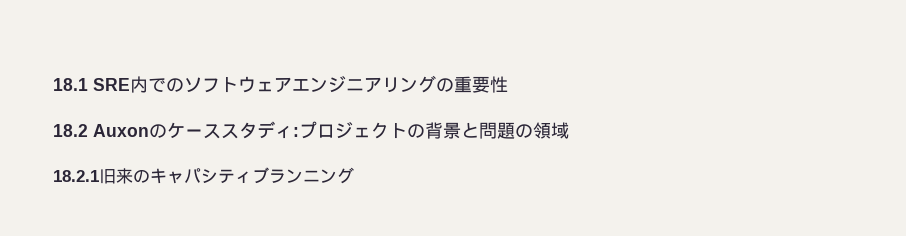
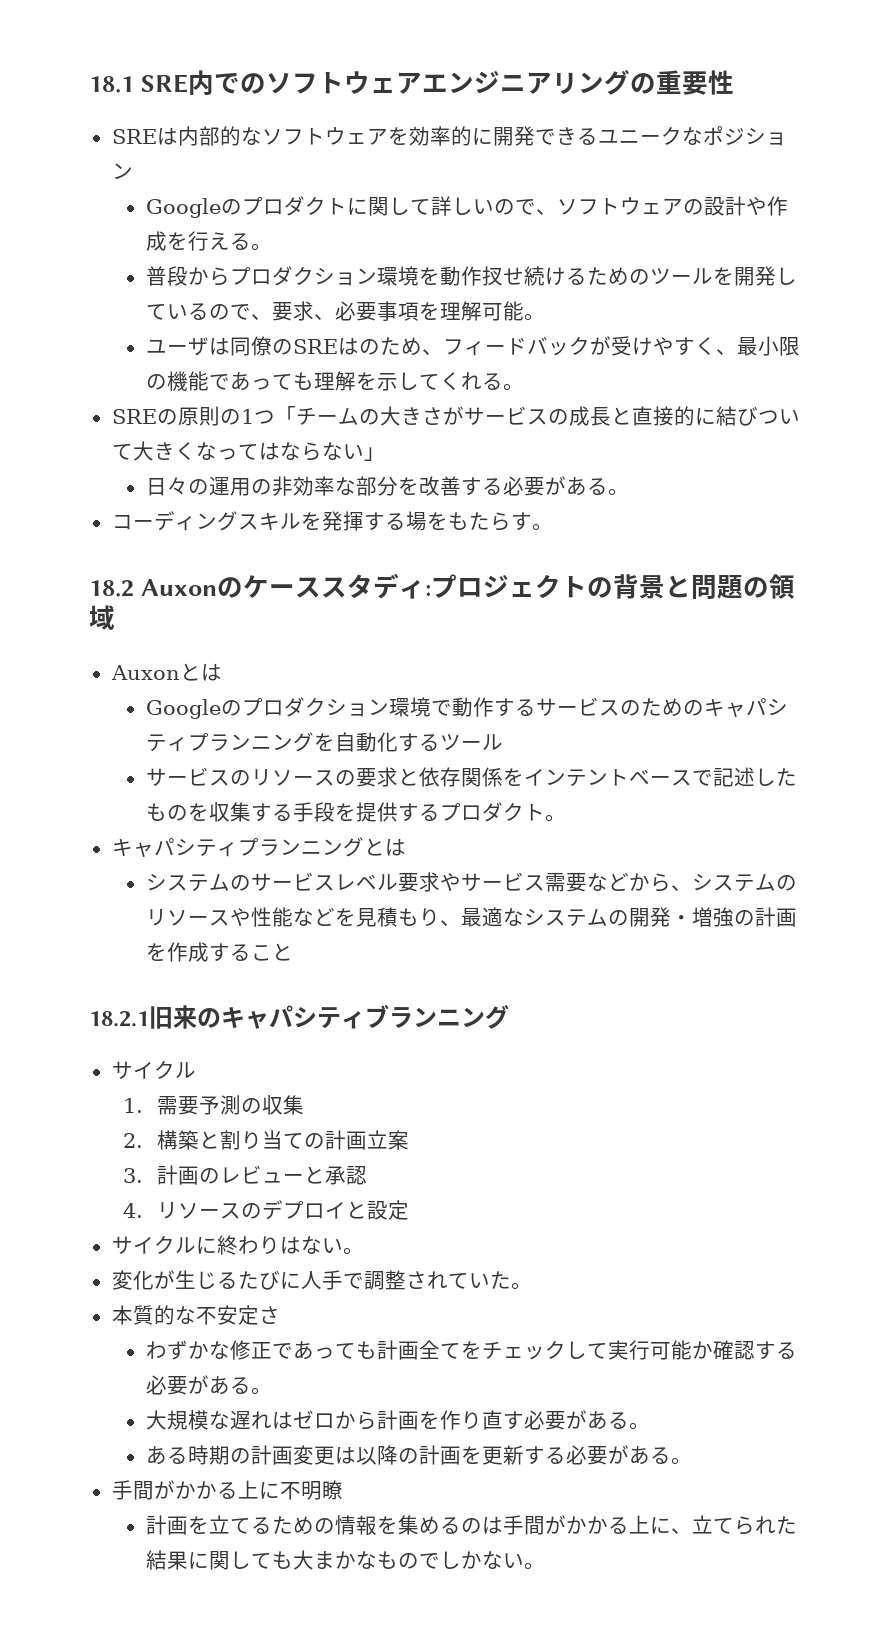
(508, 84) none -> [111,126,787,146] [111,163,133,179] [145,196,788,218] [145,231,272,251] [145,266,797,286] [145,301,545,321] [145,336,800,356] [145,371,524,391] [111,406,800,426] [111,441,385,461] [145,476,629,496] [111,511,553,531] // SREは内部的なソフトウェアを効率的に開発できるユニークなポジション // Googleのプロダクトに関して詳しいので、ソフトウェアの設計や作成を行える。 // 普段からプロダクション環境を動作扠せ続けるためのツールを開発しているので、要求、必要事項を理解可能。 // ユーザは同僚のSREはのため、フィードバックが受けやすく、最小限の機能であっても理解を示してくれる。 // SREの原則の1つ「チームの大きさがサービスの成長と直接的に結びついて大きくなってはならない」 // 日々の運用の非効率な部分を改善する必要がある。 // コーディングスキルを発揮する場をもたらす。
(569, 130) none -> [110,663,222,681] [145,697,788,719] [145,732,503,752] [145,767,797,787] [145,802,566,822] [111,837,406,857] [145,872,797,892] [145,907,797,927] [145,942,293,962] // Auxonとは // Googleのプロダクション環境で動作するサービスのためのキャパシティプランニングを自動化するツール // サービスのリソースの要求と依存関係をインテントベースで記述したものを収集する手段を提供するプロダクト。 // キャパシティプランニングとは // システムのサービスレベル要求やサービス需要などから、システムのリソースや性能などを見積もり、最適なシステムの開発・増強の計画を作成すること
(354, 175) none -> [111,1060,196,1079] [123,1095,305,1115] [123,1130,410,1150] [123,1165,368,1185] [123,1200,410,1220] [111,1235,364,1255] [111,1270,532,1290] [111,1305,280,1325] [145,1340,797,1360] [145,1375,272,1395] [145,1410,650,1430] [145,1445,692,1465] [111,1480,343,1500] [145,1515,797,1536] [145,1550,545,1570] // サイクル // 1.需要予測の収集 // 2.構築と割り当ての計画立案 // 3.計画のレビューと承認 // 4.リソースのデプロイと設定 // サイクルに終わりはない。 // 変化が生じるたびに人手で調整されていた。 // 本質的な不安定さ // わずかな修正であっても計画全てをチェックして実行可能か確認する必要がある。 // 大規模な遅れはゼロから計画を作り直す必要がある。 // ある時期の計画変更は以降の計画を更新する必要がある。 // 手間がかかる上に不明瞭 // 計画を立てるための情報を集めるのは手間がかかる上に、立てられた結果に関しても大まかなものでしかない。

